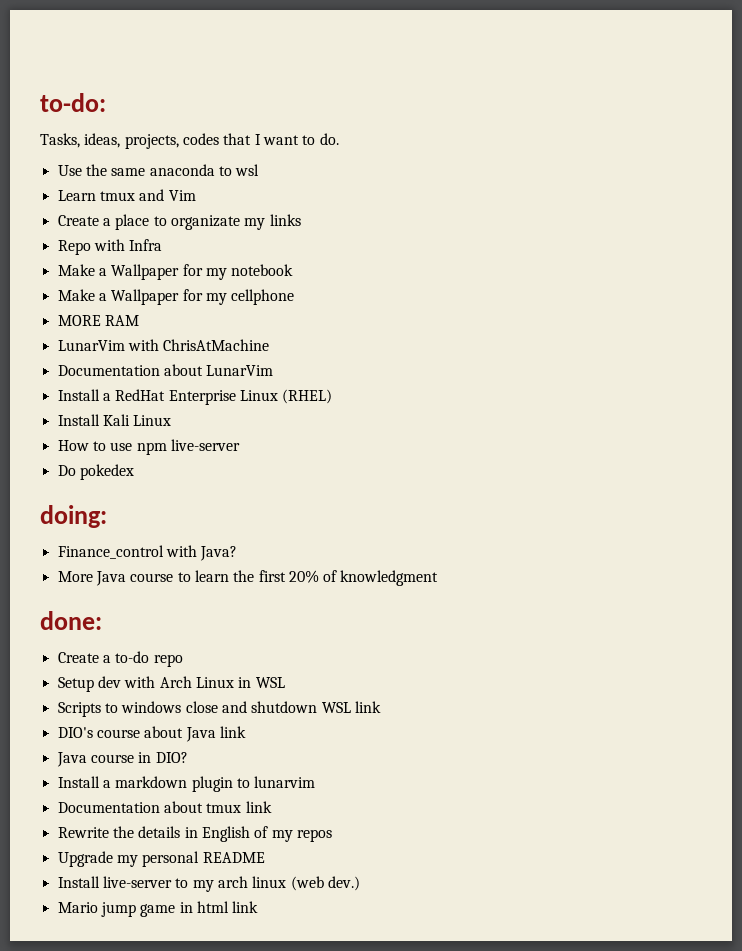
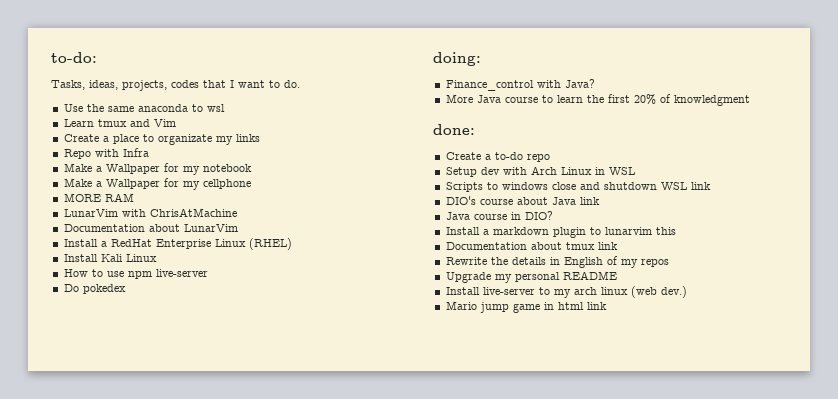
(316, 782) none -> [655,227,676,235] this

